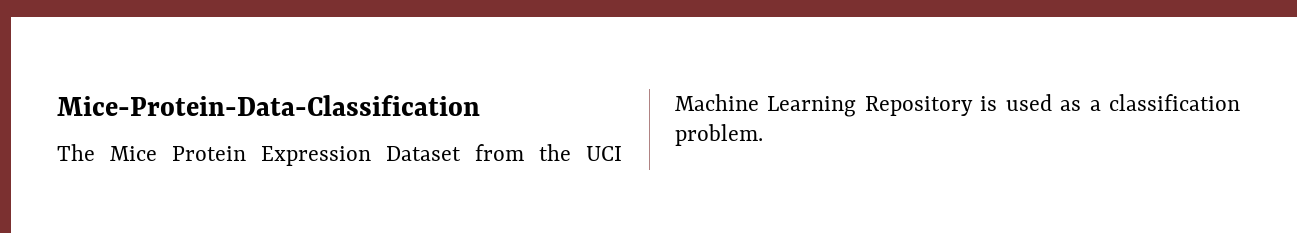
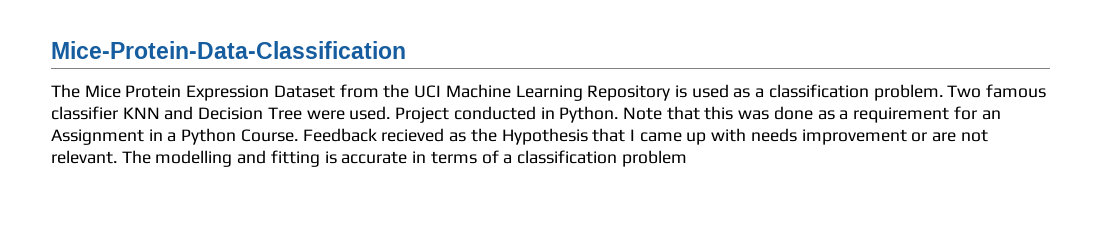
(763, 135) none -> [947,84,1047,98] [51,106,1001,123] [51,128,988,145] [51,150,687,167] Two famous classifier KNN and Decision Tree were used. Project conducted in Python. Note that this was done as a requirement for an Assignment in a Python Course. Feedback recieved as the Hypothesis that I came up with needs improvement or are not relevant. The modelling and fitting is accurate in terms of a classification problem

